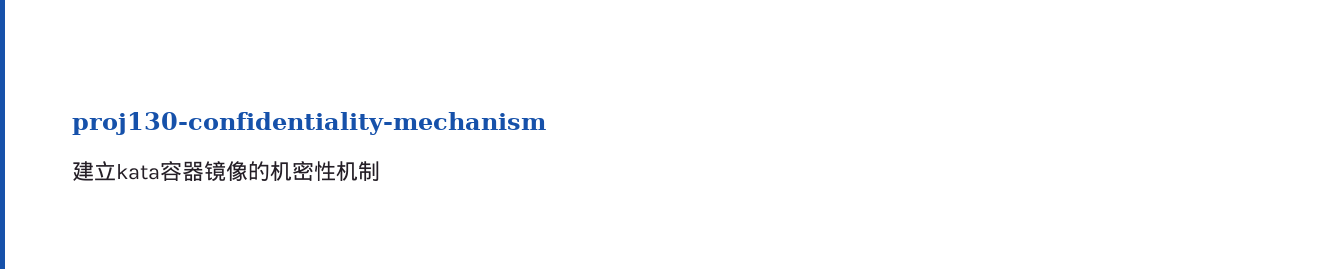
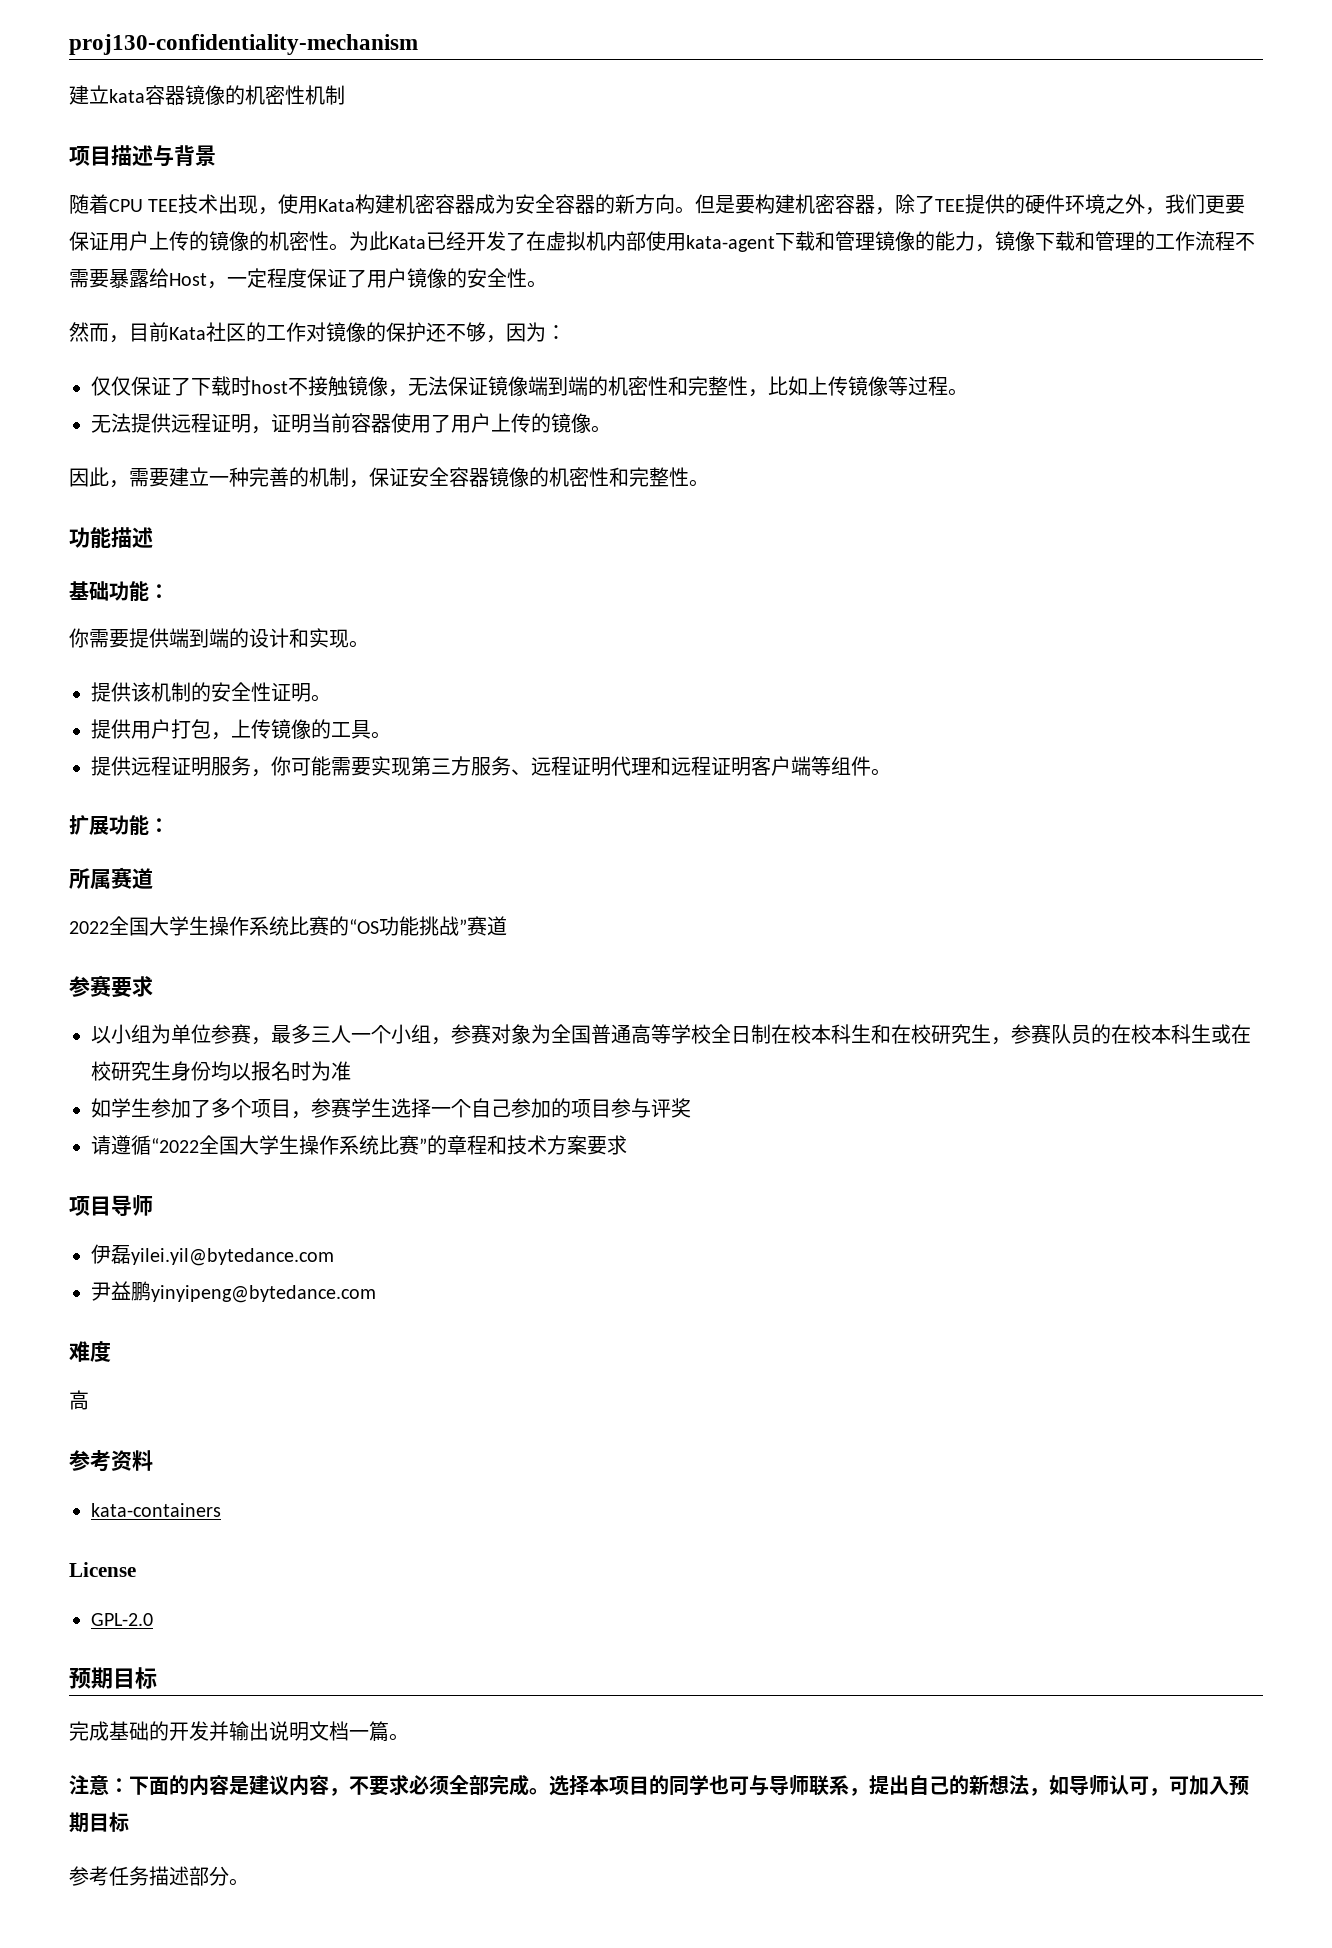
(380, 171) none -> [69,145,216,167] [69,194,1246,215] [69,231,1255,252] [69,268,547,289] [69,322,566,343] [91,376,968,397] [91,413,611,434] [69,467,709,488] [69,527,153,548] [69,581,169,601] [69,628,369,648] [91,682,331,702] [91,719,391,740] [91,756,891,777] [69,815,169,835] [69,867,153,889] [69,916,507,936] [69,975,153,998] [91,1024,1251,1045] [91,1061,351,1081] [91,1098,691,1119] [91,1135,627,1155] [69,1195,153,1216] [91,1244,334,1266] [91,1281,376,1303] [69,1341,111,1362] [69,1390,89,1410] [69,1450,153,1472] [91,1503,221,1517] [69,1562,136,1577] [91,1613,153,1626] [69,1667,157,1689] [69,1721,409,1742] [69,1774,1249,1796] [69,1812,129,1833] [69,1866,249,1886] // 项目描述与背景 // 随着CPU TEE技术出现，使用Kata构建机密容器成为安全容器的新方向。但是要构建机密容器，除了TEE提供的硬件环境之外，我们更要保证用户上传的镜像的机密性。为此Kata已经开发了在虚拟机内部使用kata-agent下载和管理镜像的能力，镜像下载和管理的工作流程不需要暴露给Host，一定程度保证了用户镜像的安全性。 // 然而，目前Kata社区的工作对镜像的保护还不够，因为： // 仅仅保证了下载时host不接触镜像，无法保证镜像端到端的机密性和完整性，比如上传镜像等过程。 // 无法提供远程证明，证明当前容器使用了用户上传的镜像。 // 因此，需要建立一种完善的机制，保证安全容器镜像的机密性和完整性。 // 功能描述 // 基础功能： // 你需要提供端到端的设计和实现。 // 提供该机制的安全性证明。 // 提供用户打包，上传镜像的工具。 // 提供远程证明服务，你可能需要实现第三方服务、远程证明代理和远程证明客户端等组件。 // 扩展功能： // 所属赛道 // 2022全国大学生操作系统比赛的“OS功能挑战”赛道 // 参赛要求 // 以小组为单位参赛，最多三人一个小组，参赛对象为全国普通高等学校全日制在校本科生和在校研究生，参赛队员的在校本科生或在校研究生身份均以报名时为准 // 如学生参加了多个项目，参赛学生选择一个自己参加的项目参与评奖 // 请遵循“2022全国大学生操作系统比赛”的章程和技术方案要求 // 项目导师 // 伊磊yilei.yil@bytedance.com // 尹益鹏yinyipeng@bytedance.com // 难度 // 高 // 参考资料 // kata-containers // License // GPL-2.0 // 预期目标 // 完成基础的开发并输出说明文档一篇。 // 注意：下面的内容是建议内容，不要求必须全部完成。选择本项目的同学也可与导师联系，提出自己的新想法，如导师认可，可加入预期目标 // 参考任务描述部分。

